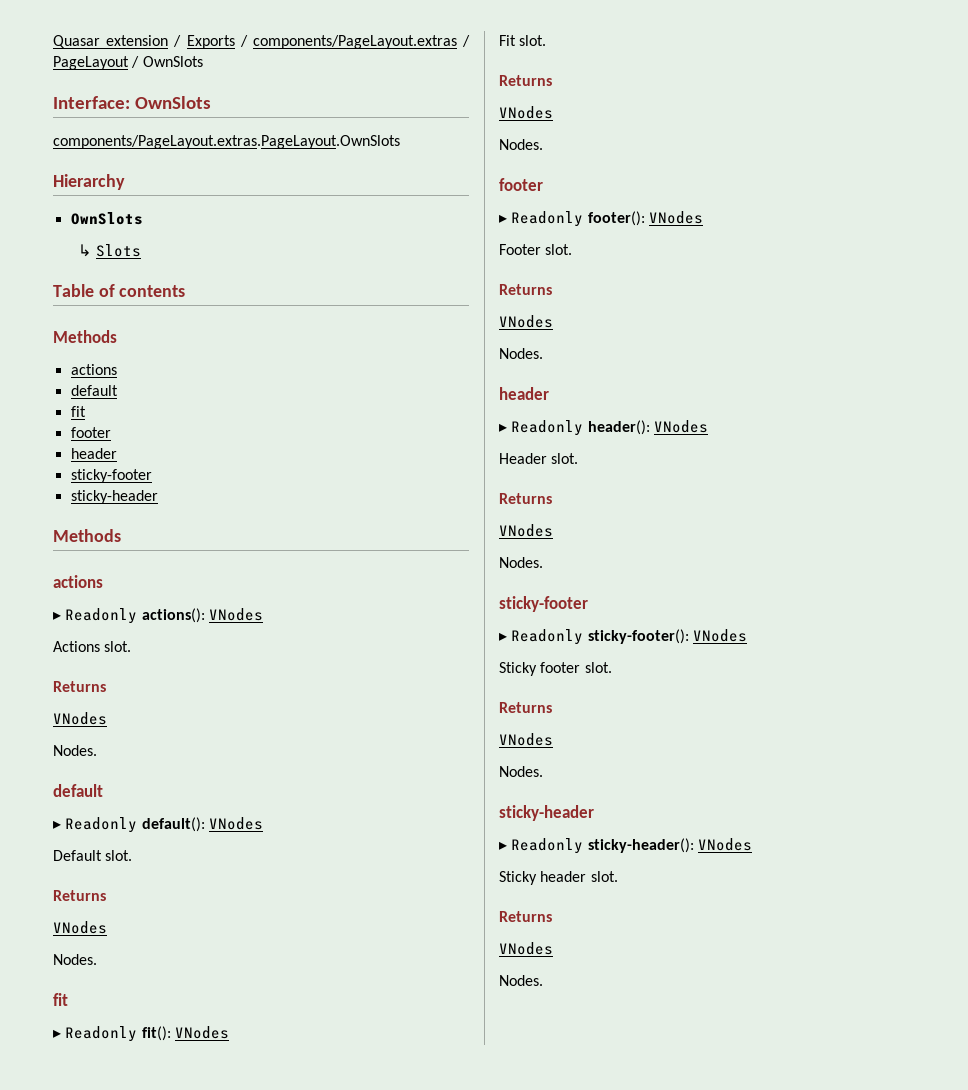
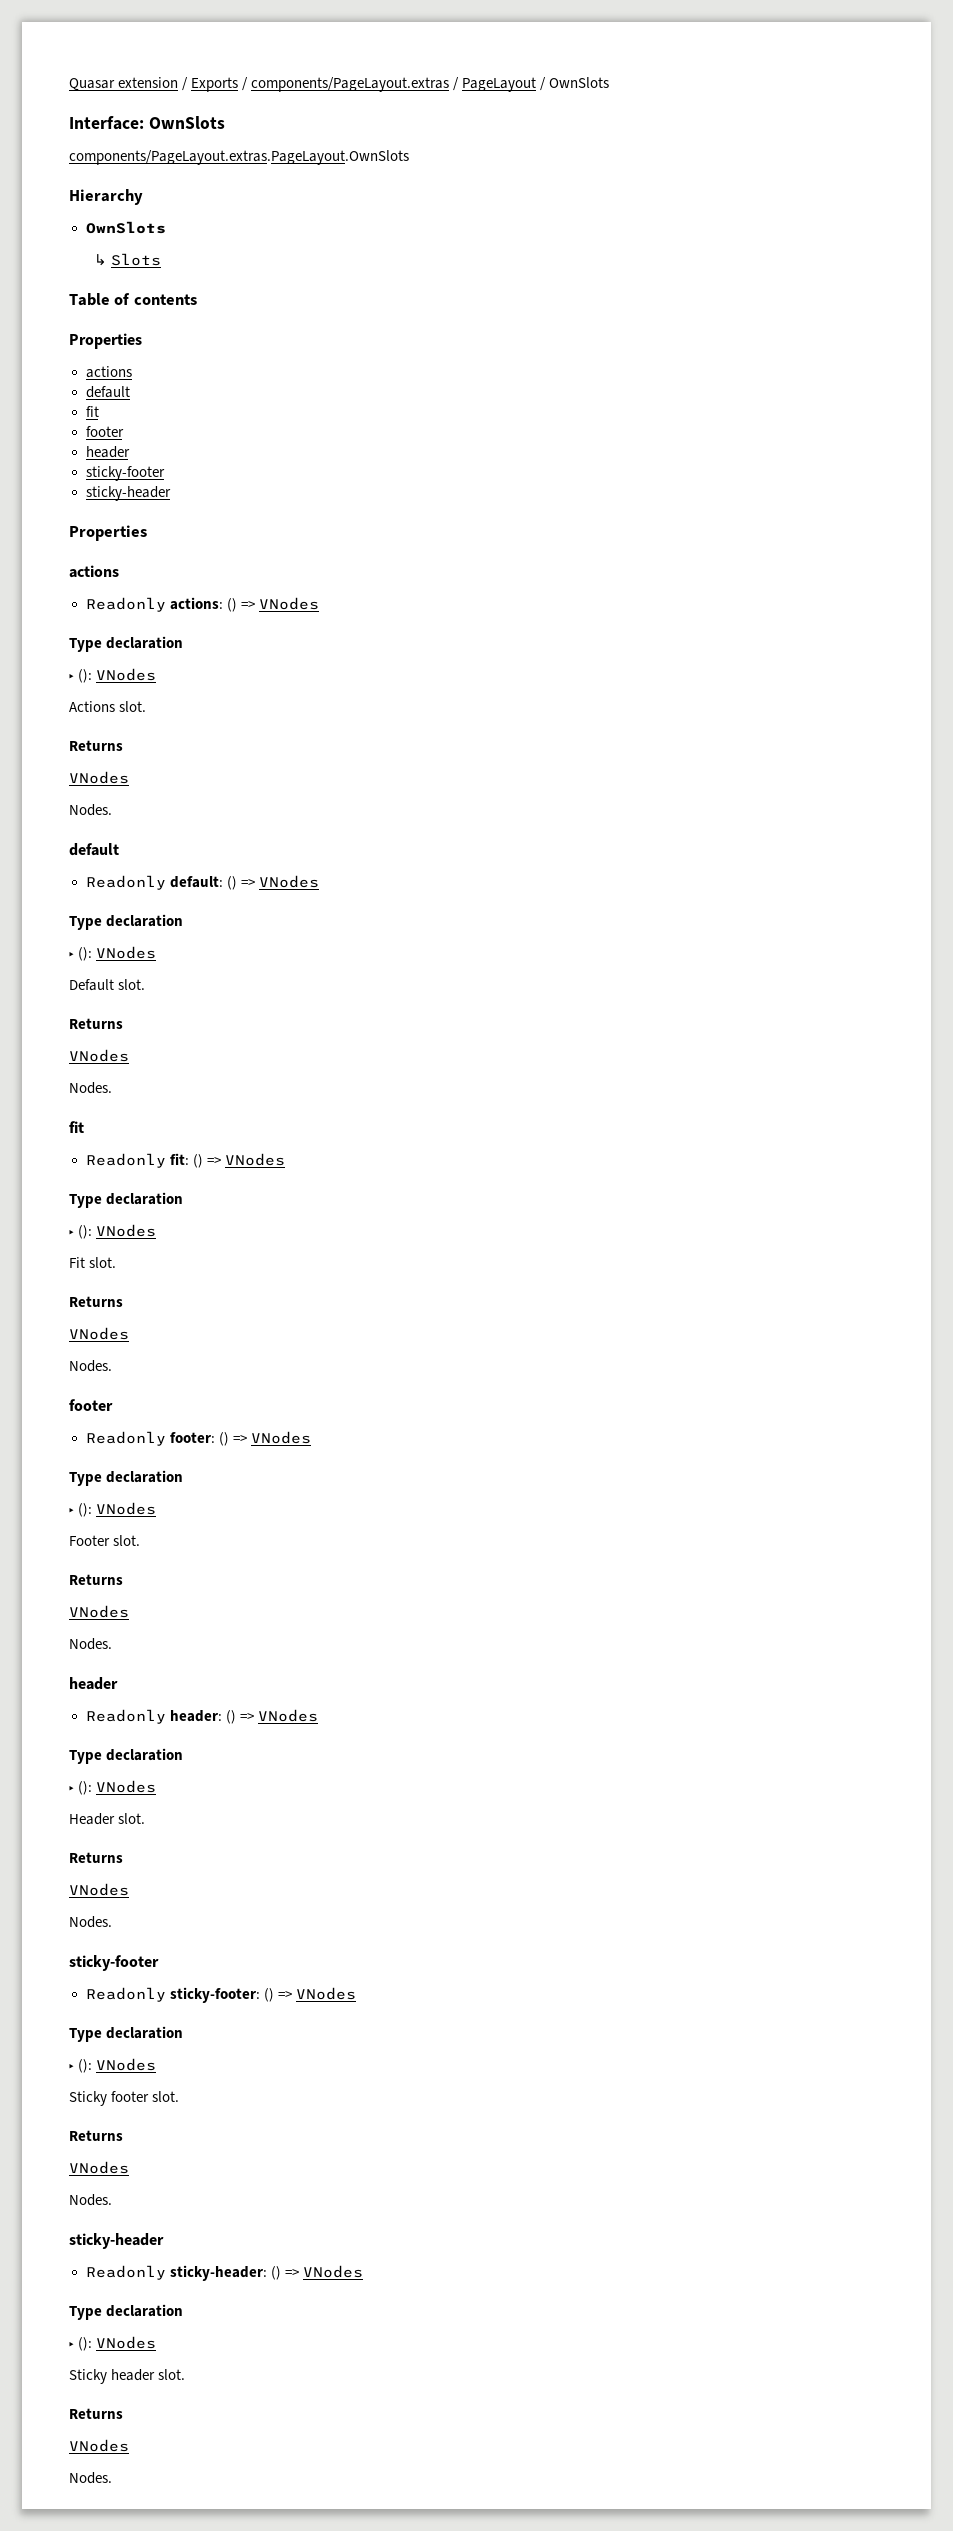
[53,330,117,343] Methods -> [69,333,142,349] Properties
[53,529,121,542] [53,575,103,588] [53,608,205,624] Methods // actions // ▸ Readonly actions(): -> [69,525,147,541] [69,565,119,578] [85,597,319,612] [69,636,184,652] [69,669,93,683] Properties // actions // Readonly actions: () => VNodes // Type declaration // ▸ ():
[53,817,205,833] // ▸ Readonly default(): -> [85,875,319,890] [69,914,184,930] [69,947,93,961] // Readonly default: () => VNodes // Type declaration // ▸ ():
[53,1026,171,1042] // ▸ Readonly fit(): -> [85,1153,285,1168] [69,1192,184,1208] [69,1225,93,1239] // Readonly fit: () => VNodes // Type declaration // ▸ ():
[499,211,645,227] // ▸ Readonly footer(): -> [85,1431,311,1446] [69,1470,184,1486] [69,1503,93,1517] // Readonly footer: () => VNodes // Type declaration // ▸ ():
[499,420,650,436] // ▸ Readonly header(): -> [85,1709,318,1724] [69,1748,184,1764] [69,1781,93,1795] // Readonly header: () => VNodes // Type declaration // ▸ ():
[499,629,689,645] // ▸ Readonly sticky-footer(): -> [85,1987,356,2003] [69,2026,184,2042] [69,2059,93,2073] // Readonly sticky-footer: () => VNodes // Type declaration // ▸ ():
[499,838,694,854] // ▸ Readonly sticky-header(): -> [85,2265,363,2281] [69,2304,184,2320] [69,2337,93,2351] // Readonly sticky-header: () => VNodes // Type declaration // ▸ ():

